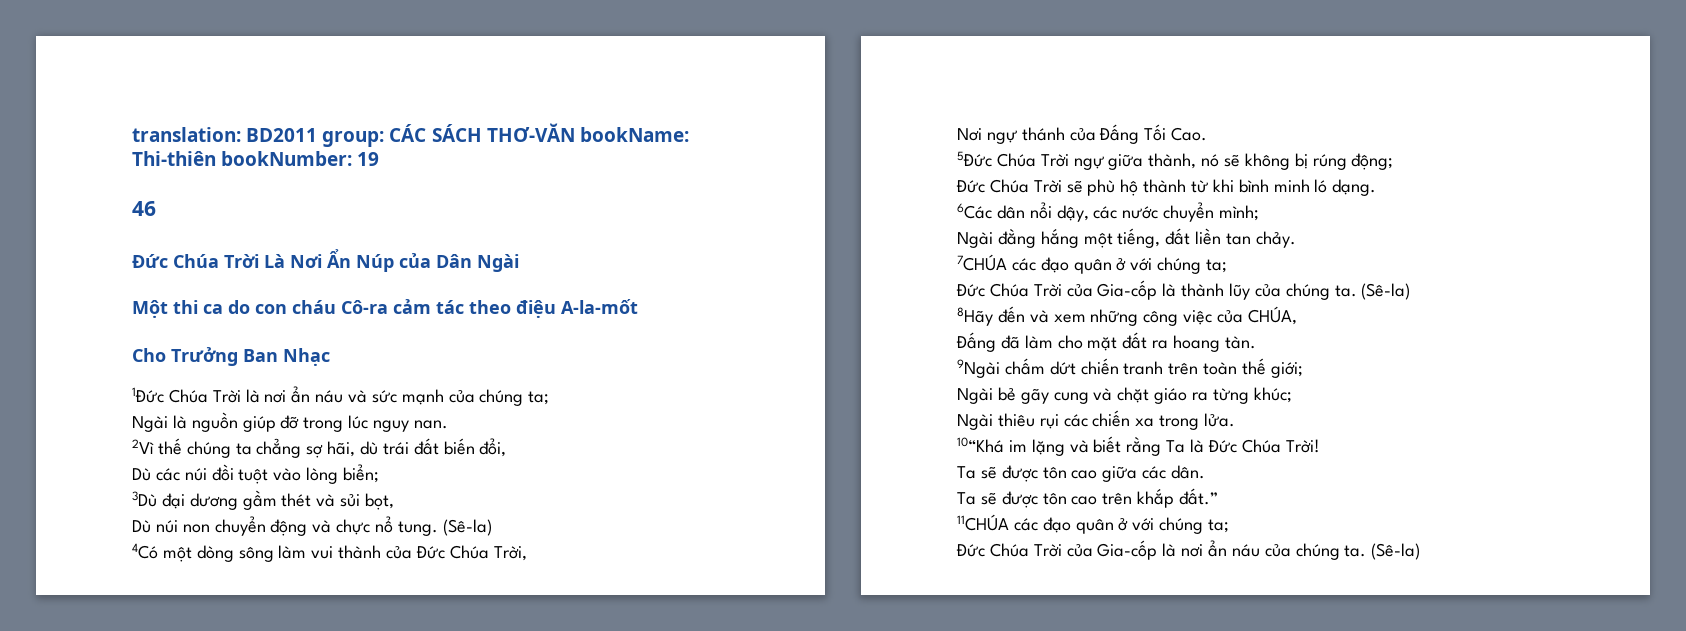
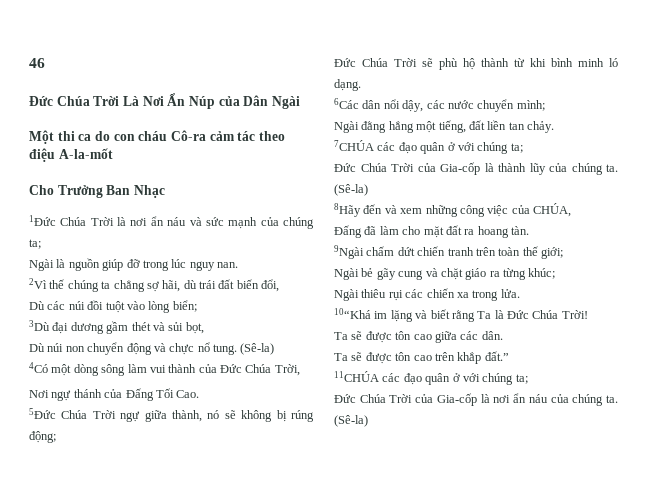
[132,123,689,147] [132,151,380,166] translation: BD2011 group: CÁC SÁCH THƠ-VĂN bookName: Thi-thiên bookNumber: 19 // -> (29, 63) none

